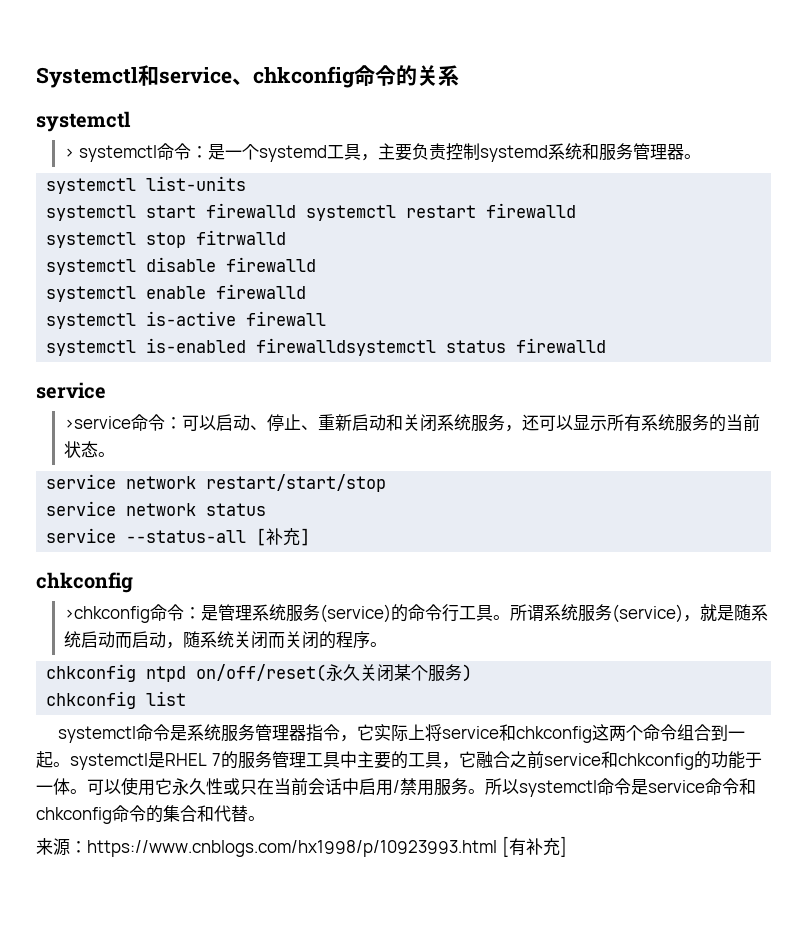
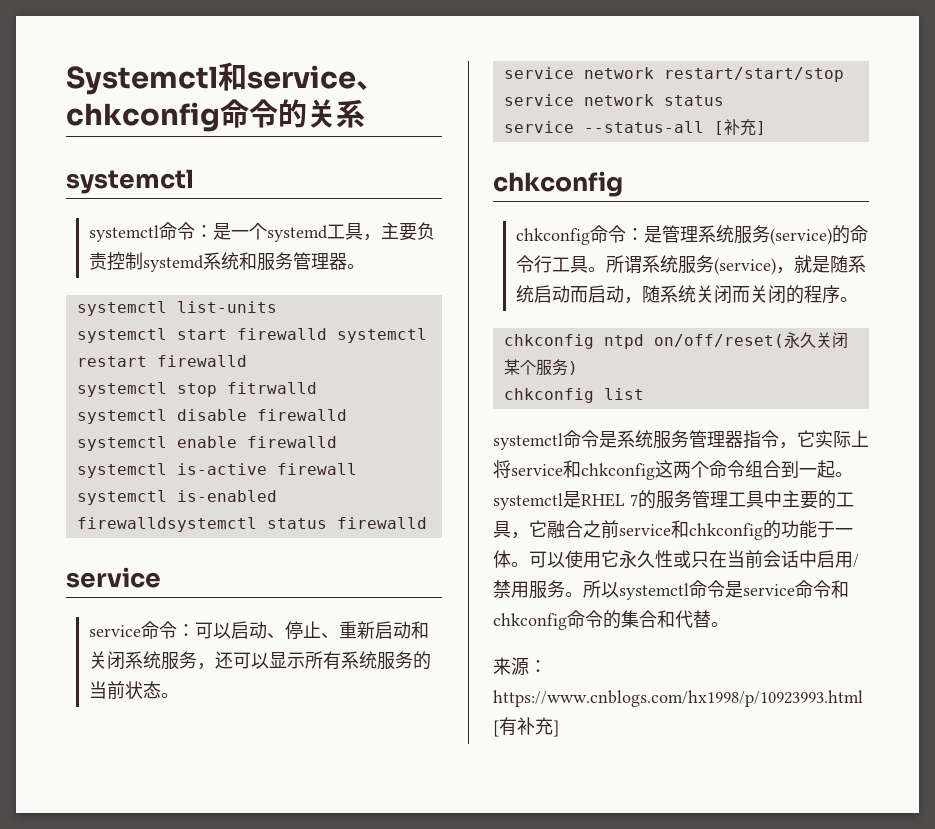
[64,148,75,158] > -> (194, 181) none
[64,416,132,429] >service -> [88,625,141,637] service
[64,606,151,623] >chkconfig -> [515,228,590,245] chkconfig

